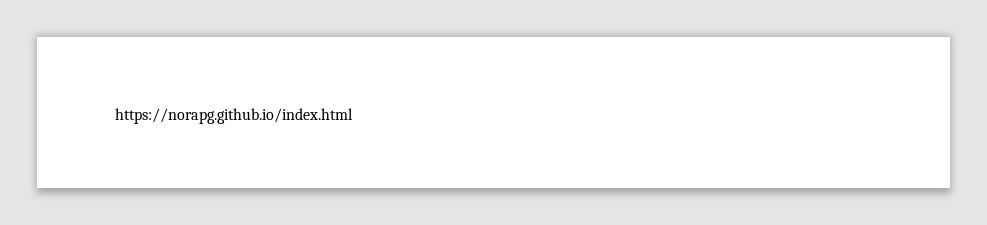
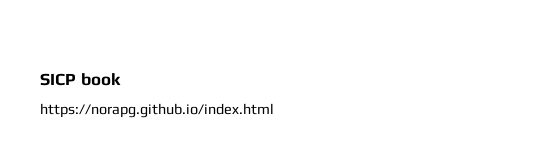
(115, 116) none -> [40,73,121,86] SICP book //

